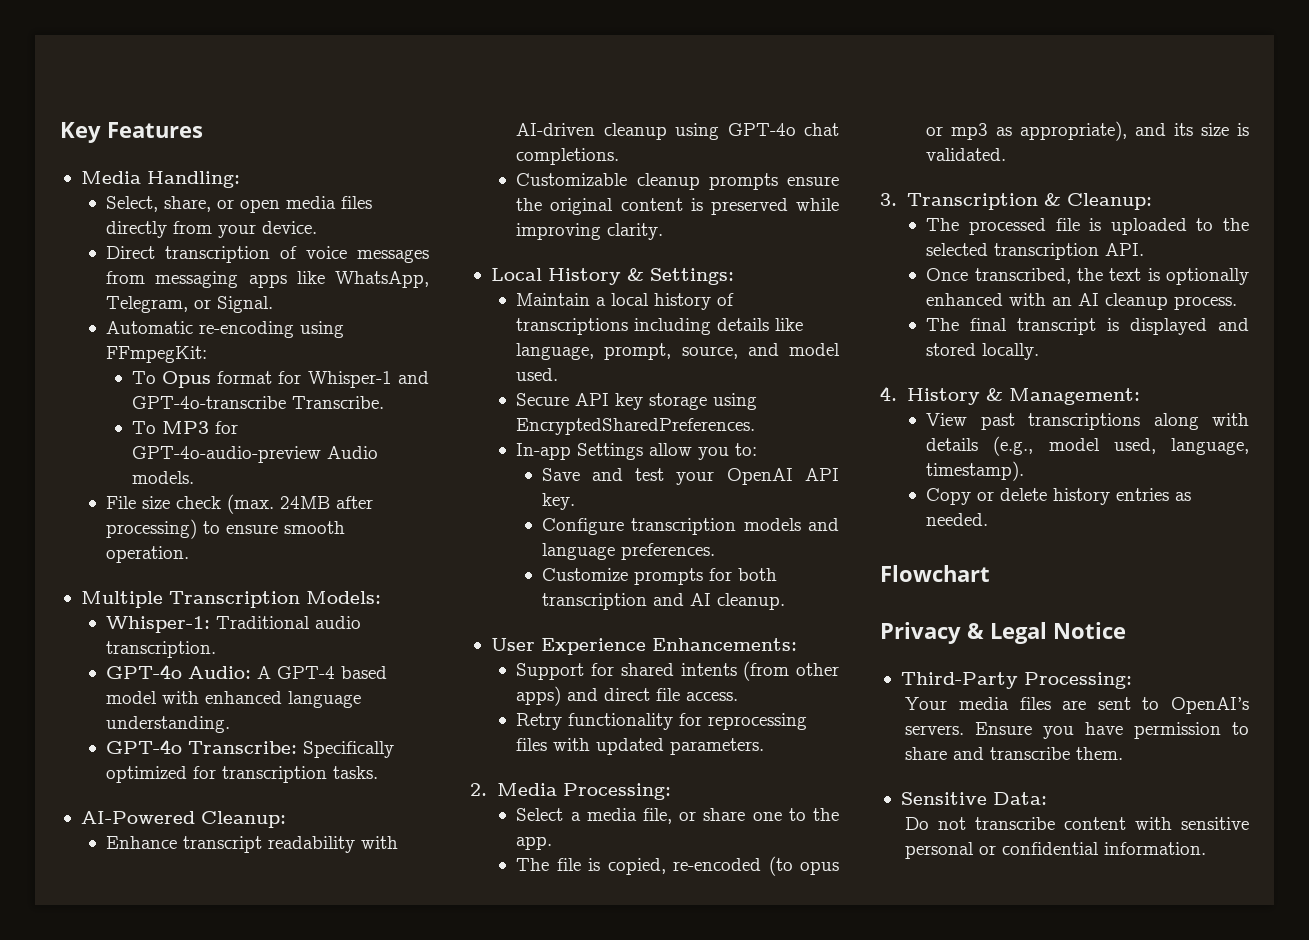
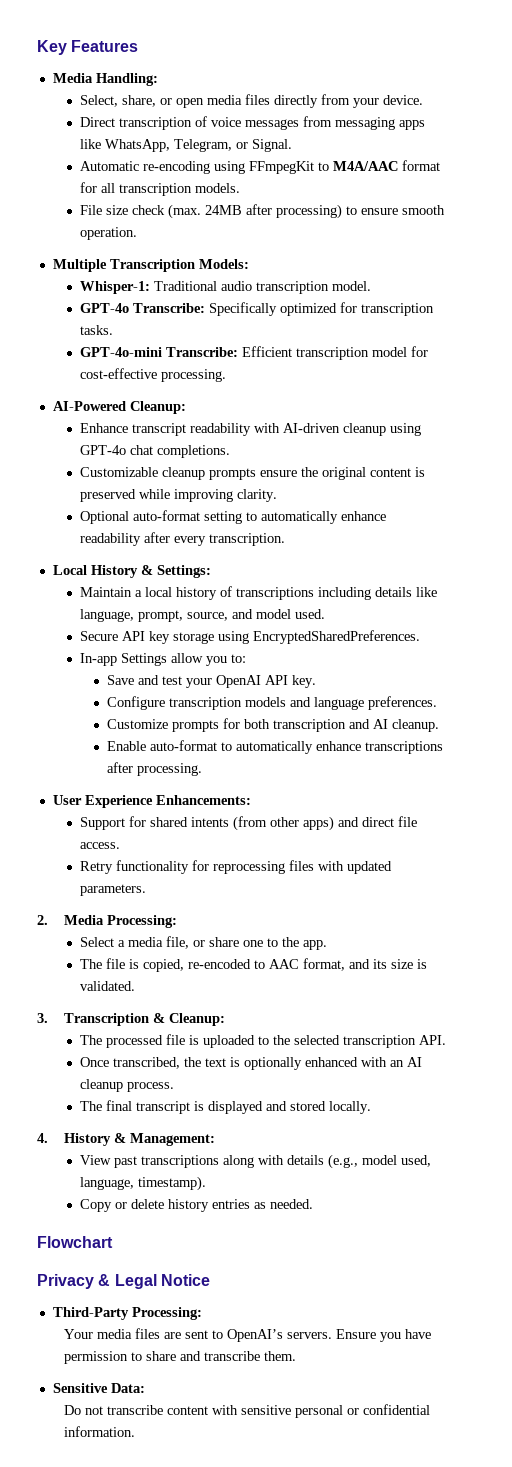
[106,346,208,363] [131,371,429,388] [131,396,384,409] [131,421,238,434] [131,446,378,463] FFmpegKit: // To Opus format for Whisper-1 and GPT-4o-transcribe Transcribe. // To MP3 for GPT-4o-audio-preview Audio -> [248,160,440,174] [79,182,192,196] FFmpegKit to M4A/AAC format for all transcription
[106,641,217,658] [106,664,388,679] [106,691,362,708] [106,716,231,733] transcription. // GPT-4o Audio: A GPT-4 based model with enhanced language understanding. -> [255,281,371,294] transcription model.
(379, 772) none -> [79,346,428,360] [79,368,226,382] // GPT-4o-mini Transcribe: Efficient transcription model for cost-effective processing.
(664, 231) none -> [79,510,386,524] [79,532,285,546] // Optional auto-format setting to automatically enhance readability after every transcription.
(785, 601) none -> [106,740,443,754] [106,762,202,776] // Enable auto-format to automatically enhance transcriptions after processing.
[768,856,839,876] [926,121,1128,141] (to opus or mp3 as appropriate), -> [253,958,345,971] to AAC format,

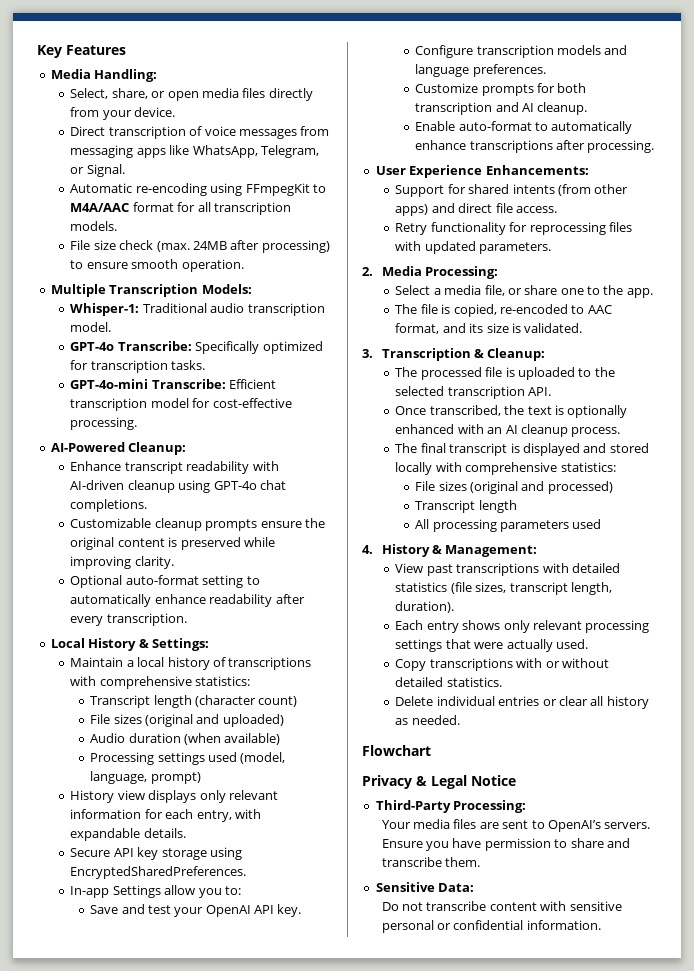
[317,587,437,600] [79,609,325,622] including details like language, prompt, source, and model used. -> [70,676,251,689] [90,695,298,708] [90,714,284,727] [90,733,281,745] [90,752,286,765] [90,771,201,784] [70,790,278,803] [70,809,261,822] [70,828,186,841] with comprehensive statistics: // Transcript length (character count) // File sizes (original and uploaded) // Audio duration (when available) // Processing settings used (model, language, prompt) // History view displays only relevant information for each entry, with expandable details.
[328,1101,371,1114] locally. -> [395,462,616,475] [415,481,613,494] [415,500,517,513] [415,519,602,532] locally with comprehensive statistics: // File sizes (original and processed) // Transcript length // All processing parameters used
[222,1154,431,1169] [79,1176,206,1191] [79,1199,250,1212] along with details (e.g., model used, language, timestamp). // Copy or delete history entries -> [542,563,620,573] [395,582,612,595] [395,601,455,613] [395,620,650,633] [395,639,588,652] [395,658,609,671] [395,677,502,687] [395,696,649,709] with detailed statistics (file sizes, transcript length, duration). // Each entry shows only relevant processing settings that were actually used. // Copy transcriptions with or without detailed statistics. // Delete individual entries or clear all history

